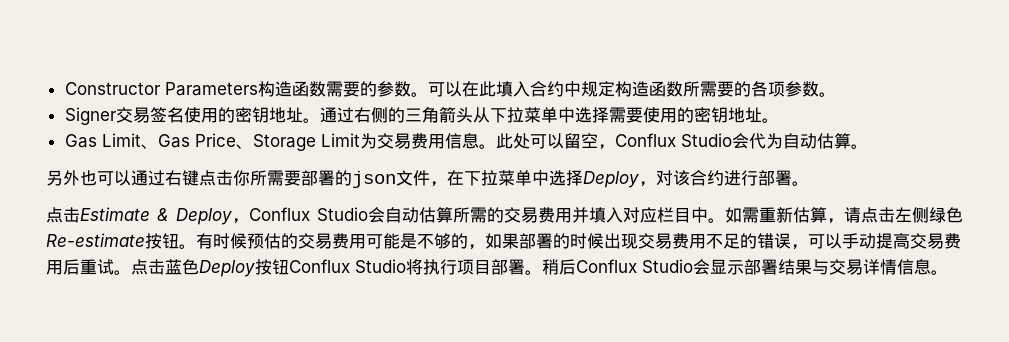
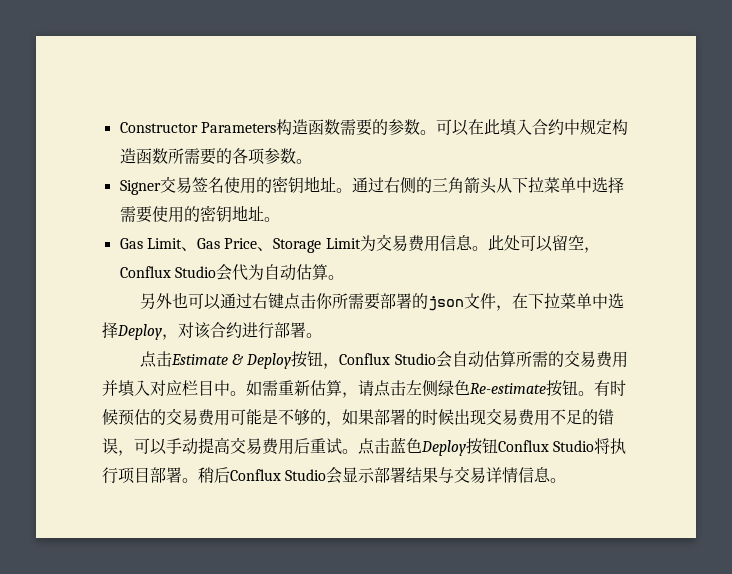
(232, 216) none -> [291,351,324,368] 按钮

